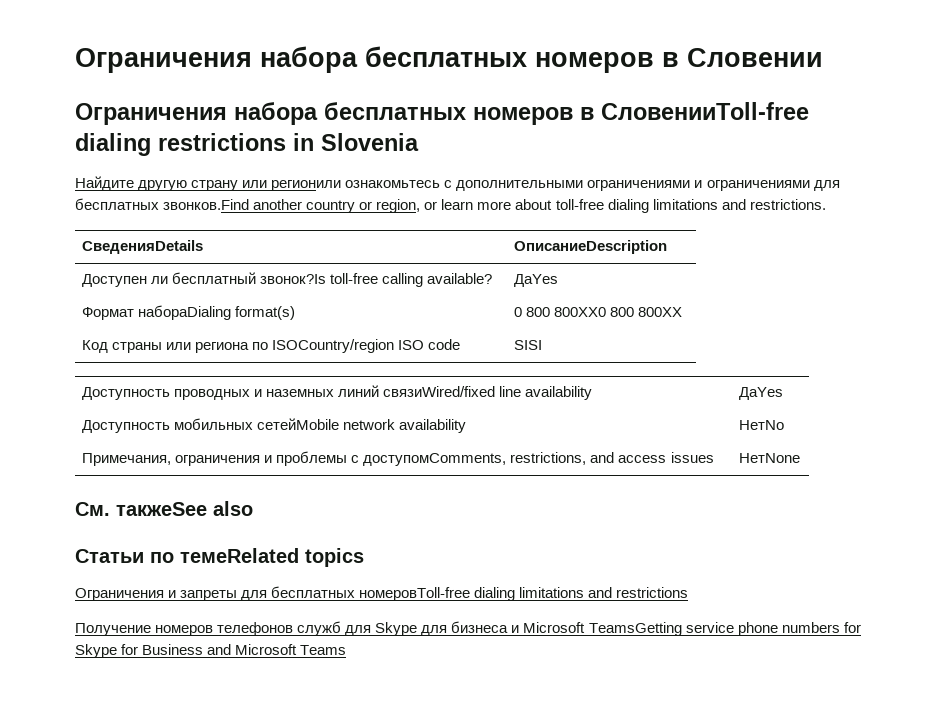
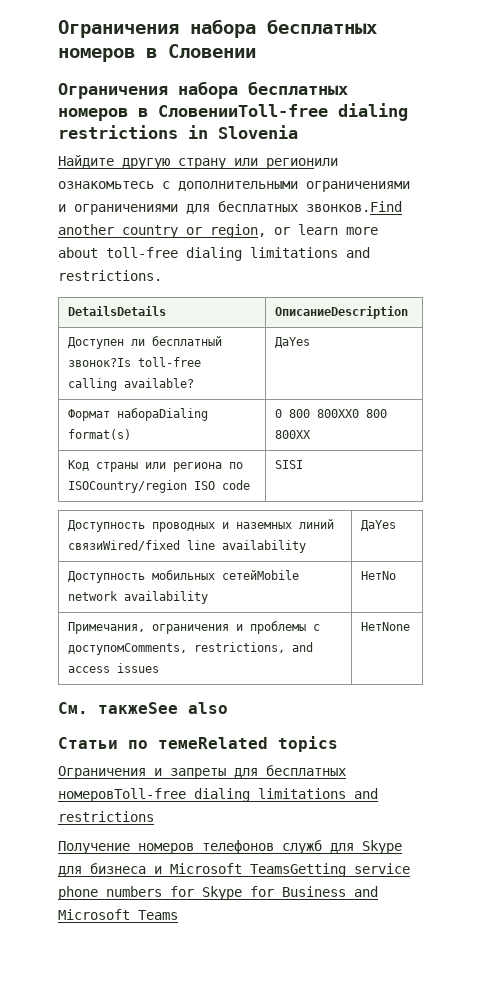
[82,240,204,254] СведенияDetails -> [68,306,167,316] DetailsDetails

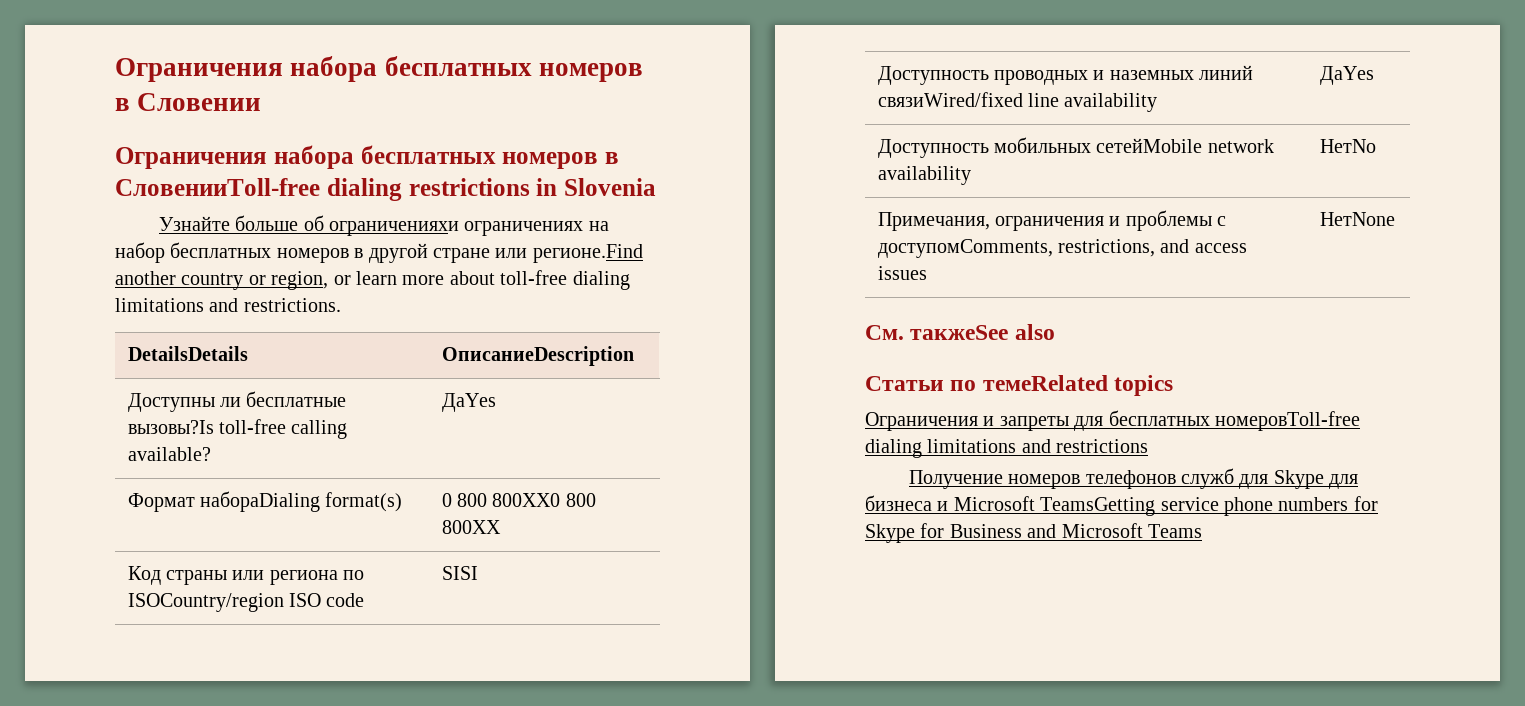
[58,155,338,169] [58,181,410,192] [58,201,402,215] Найдите другую страну или регионили ознакомьтесь с дополнительными ограничениями и ограничениями для бесплатных звонков.Find -> [158,215,609,236] [115,242,643,263] Узнайте больше об ограниченияхи ограничениях на набор бесплатных номеров в другой стране или регионе.Find
[68,336,223,349] [68,358,132,367] Доступен ли бесплатный звонок?Is -> [127,391,347,412] [127,420,214,434] Доступны ли бесплатные вызовы?Is

